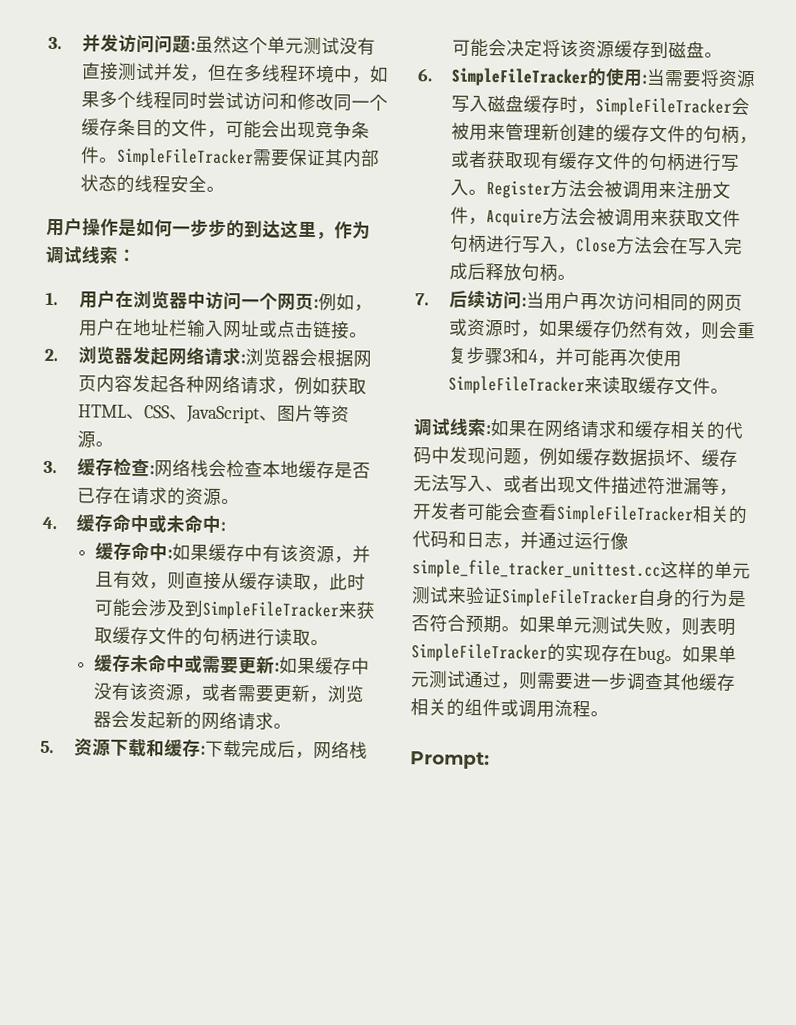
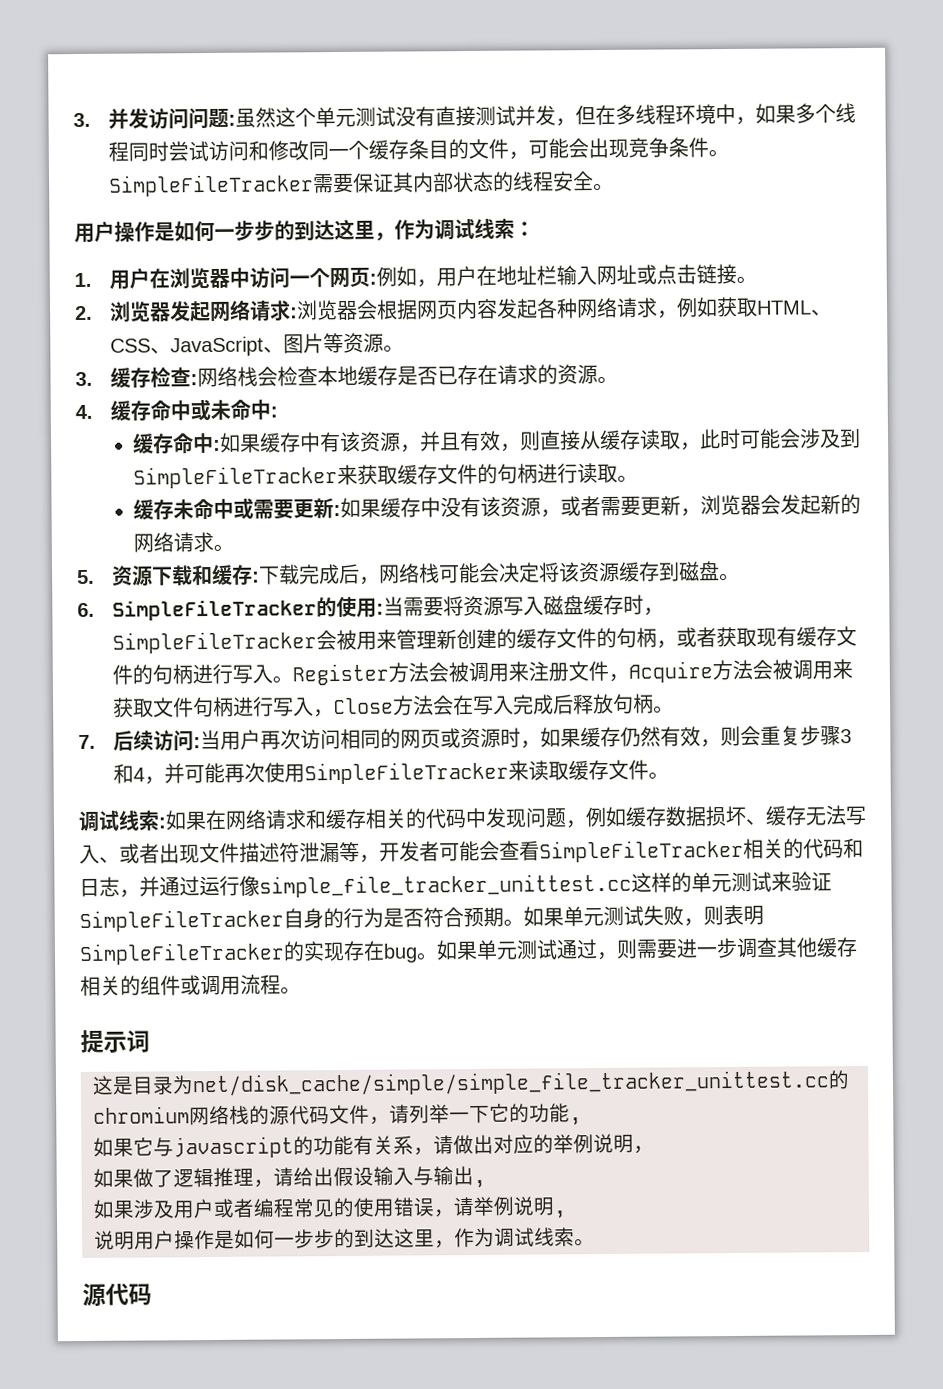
[410,751,490,770] Prompt: -> [80,1029,150,1054] [92,1070,850,1097] [93,1103,582,1126] [93,1133,654,1159] [93,1165,486,1188] [93,1196,567,1219] [94,1227,595,1250] [82,1282,152,1308] 提示词 // 这是目录为net/disk_cache/simple/simple_file_tracker_unittest.cc的chromium网络栈的源代码文件，请列举一下它的功能, // 如果它与javascript的功能有关系，请做出对应的举例说明， // 如果做了逻辑推理，请给出假设输入与输出, // 如果涉及用户或者编程常见的使用错误，请举例说明, // 说明用户操作是如何一步步的到达这里，作为调试线索。 // 源代码

